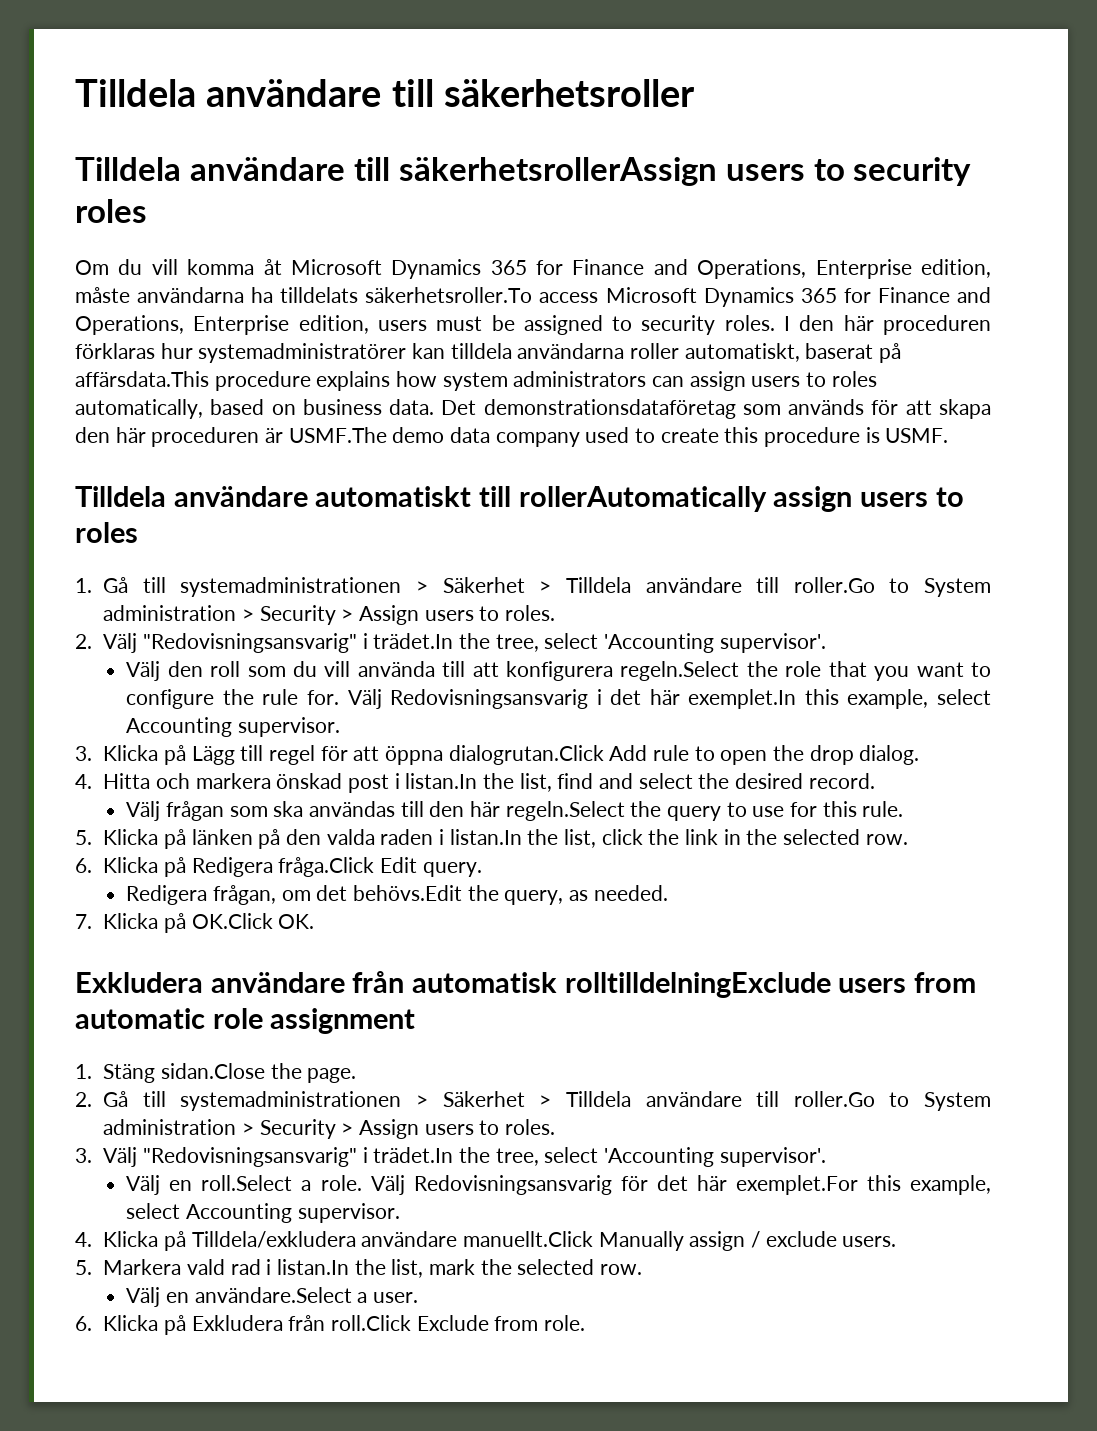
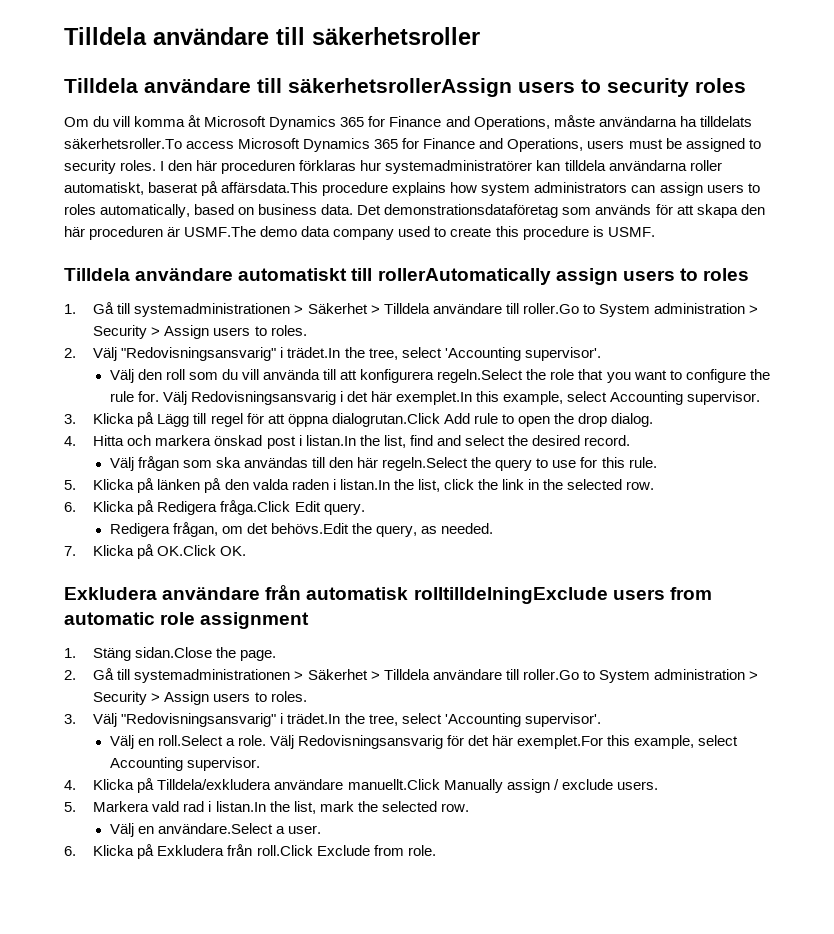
[815,259,991,279] Enterprise edition, -> (550, 123) none
[193,315,369,335] Enterprise edition, -> (584, 145) none

